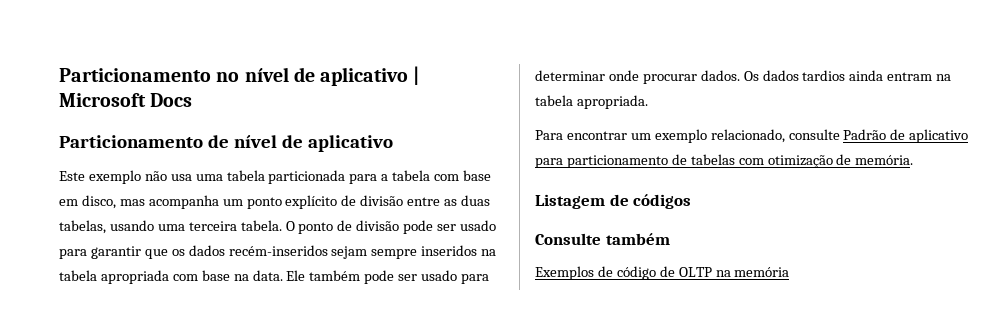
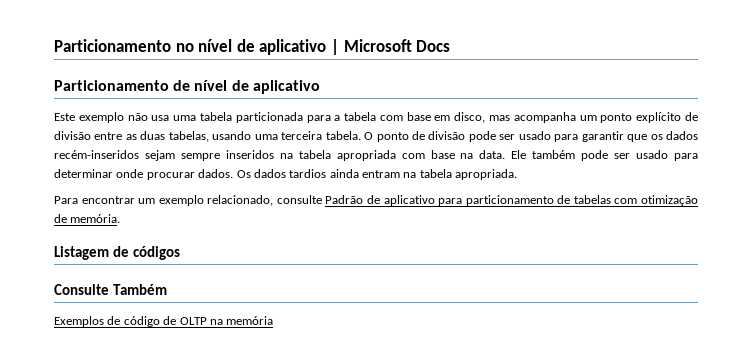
[605,233,670,245] também -> [112,284,167,295] Também

